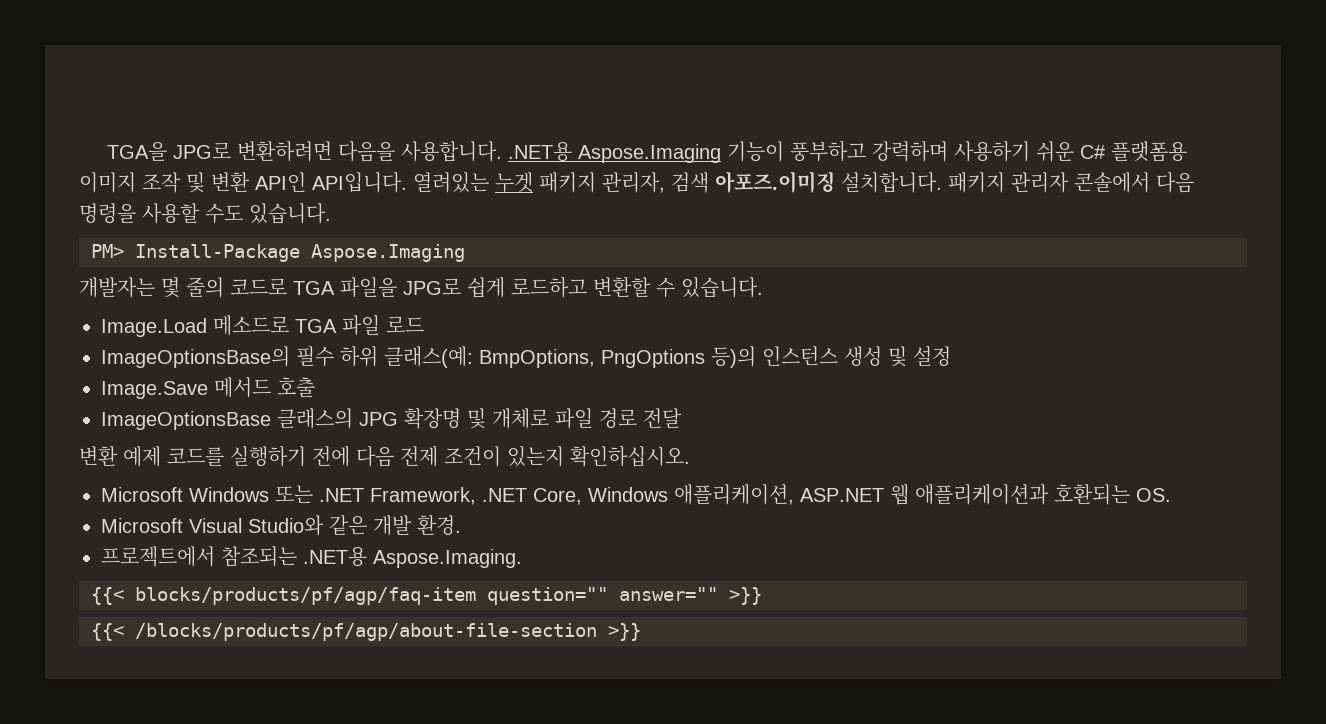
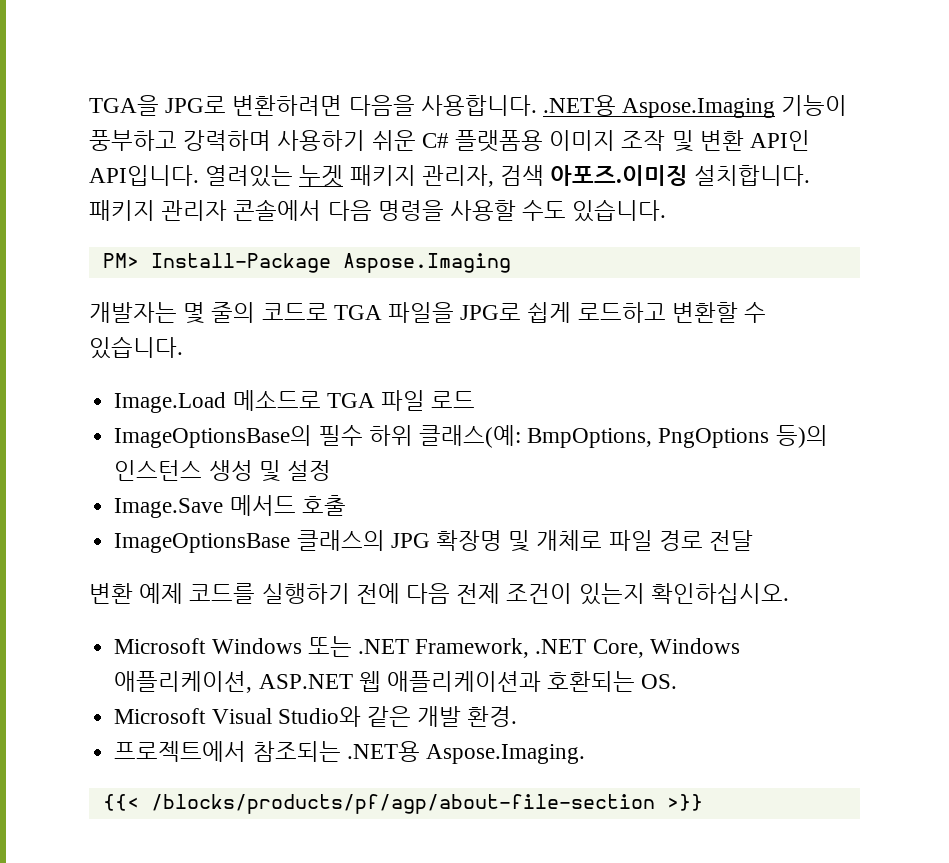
[91,587,762,605] // {{< blocks/products/pf/agp/faq-item question="" answer="" >}} -> (585, 754) none

